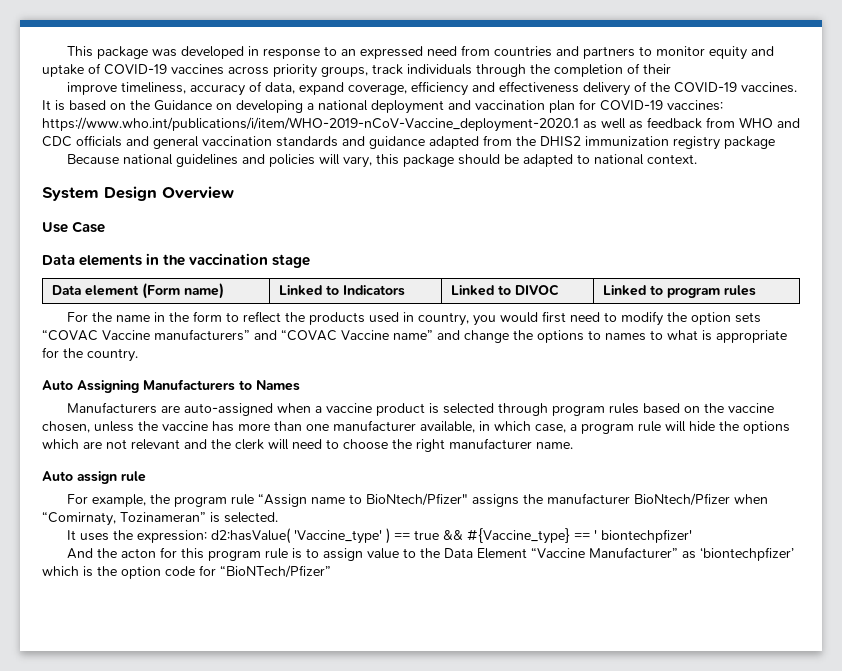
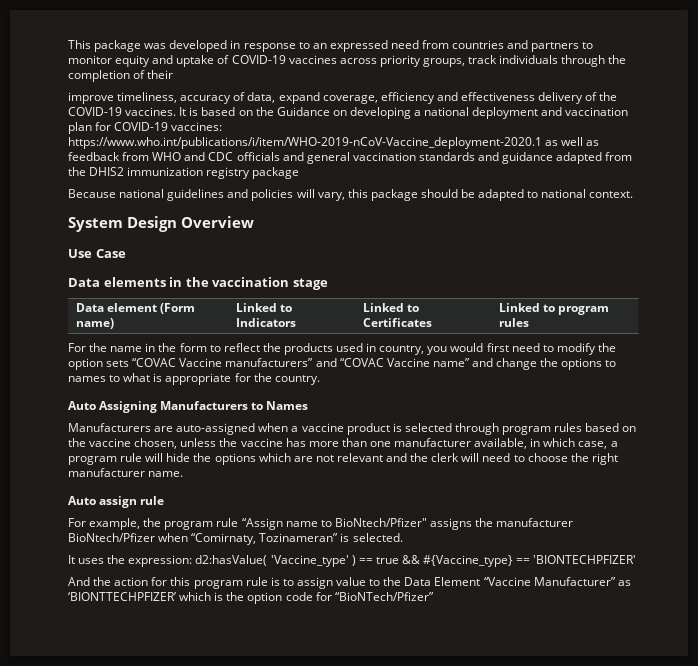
[515,284,560,296] DIVOC -> [362,318,432,327] Certificates
[593,529,692,543] ' biontechpfizer' -> [533,555,637,564] 'BIONTECHPFIZER'
[120,548,156,558] acton -> [114,577,149,586] action
[699,547,794,561] ‘biontechpfizer’ -> [68,592,176,601] ‘BIONTTECHPFIZER’

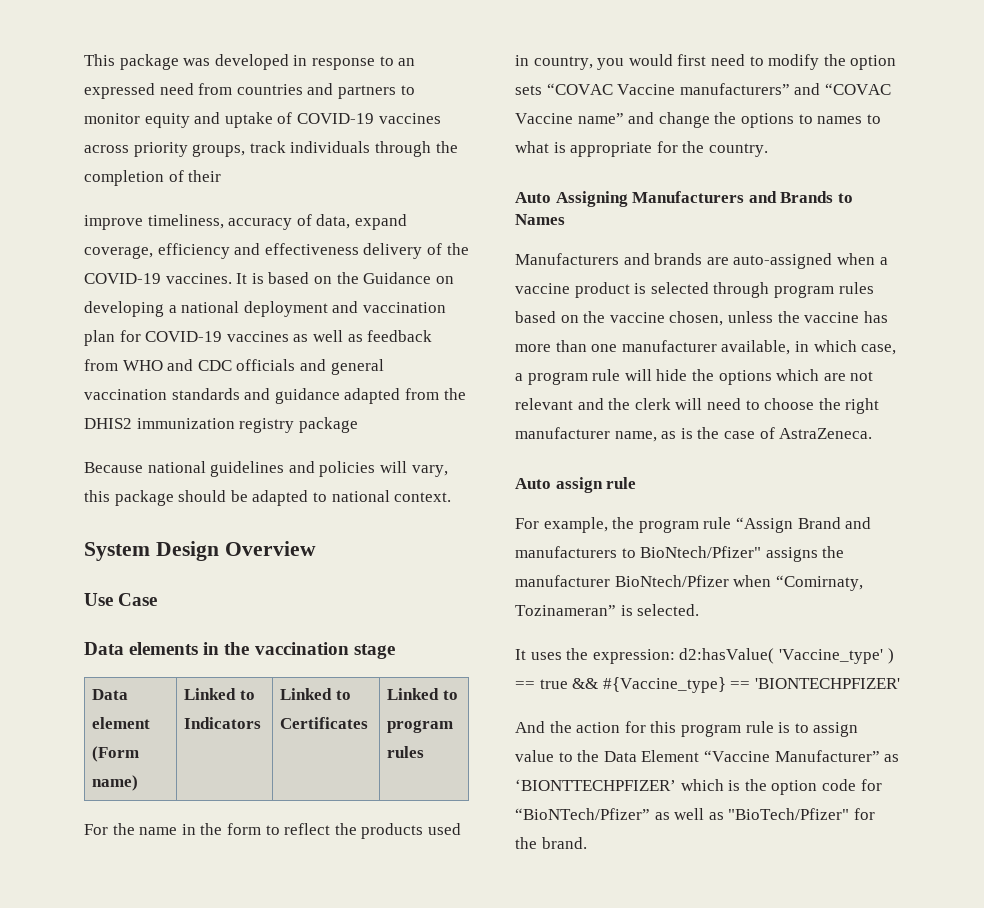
[171,122,223,131] [68,137,542,149] vaccines: https://www.who.int/publications/i/item/WHO-2019-nCoV-Vaccine_deployment-2020.1 -> [226,331,289,342] vaccines
(249, 405) none -> [748,191,834,203] and Brands
(151, 427) none -> [623,253,703,265] and brands
[148,471,184,477] name. -> [614,427,873,442] name, as is the case of AstraZeneca.
[285,521,318,527] name -> [797,517,872,529] [515,546,617,558] Brand and manufacturers
(434, 596) none -> [654,808,875,820] [515,837,587,849] as well as "BioTech/Pfizer" for the brand.

